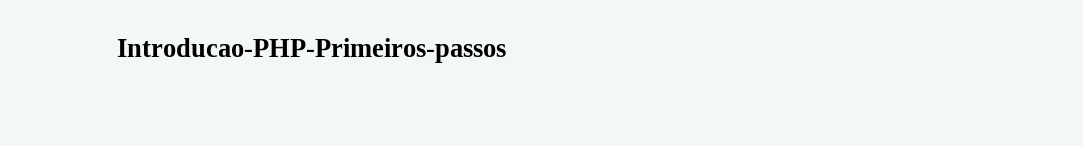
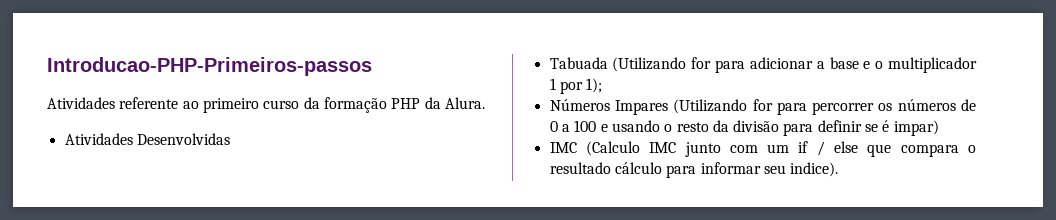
(506, 50) none -> [47,97,485,113] [64,133,230,145] [549,57,977,73] [549,78,603,94] [549,99,976,115] [549,120,939,136] [549,141,976,157] [549,162,839,178] // Atividades referente ao primeiro curso da formação PHP da Alura. // Atividades Desenvolvidas // Tabuada (Utilizando for para adicionar a base e o multiplicador 1 por 1); // Números Impares (Utilizando for para percorrer os números de 0 a 100 e usando o resto da divisão para definir se é impar) // IMC (Calculo IMC junto com um if / else que compara o resultado cálculo para informar seu indice).

